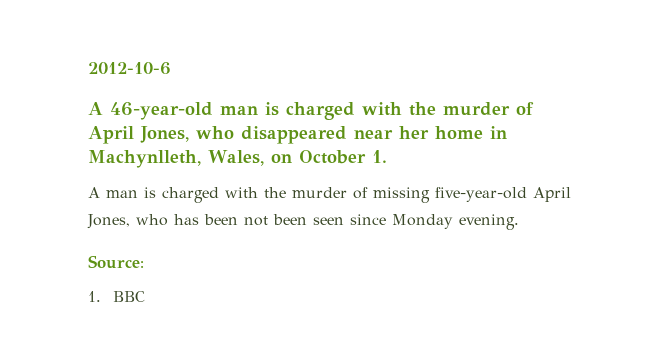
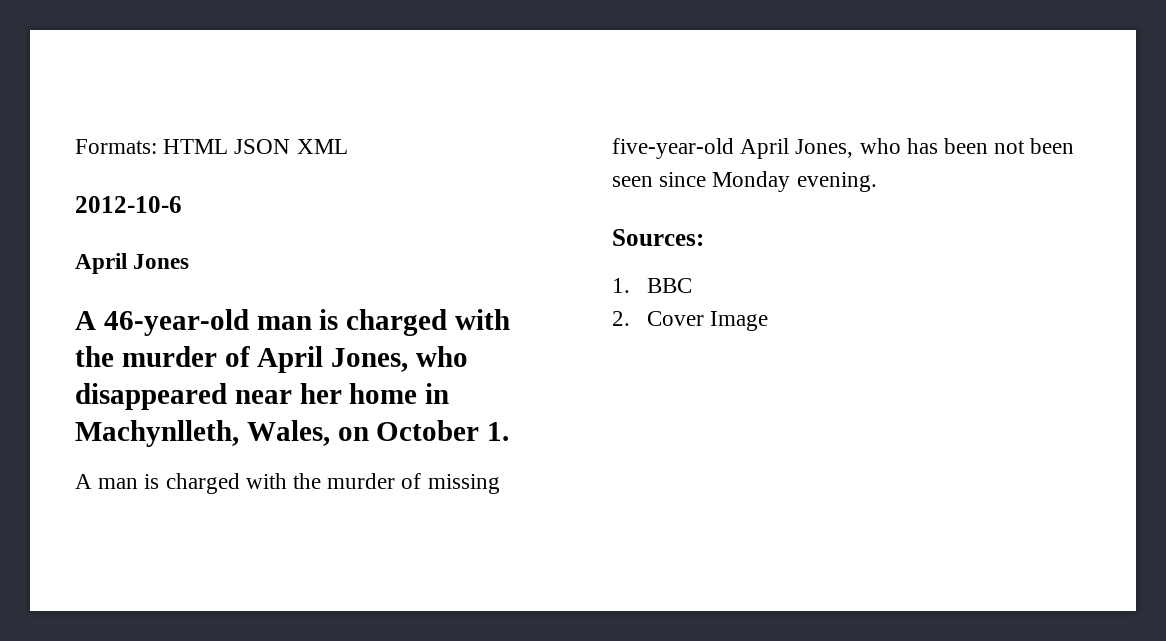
(88, 68) none -> [75,139,348,154] Formats: HTML JSON XML //
(171, 68) none -> [75,253,190,274] // April Jones
[88,255,144,269] Source: -> [612,229,704,246] Sources:
(146, 296) none -> [612,311,768,331] // 2. Cover Image

